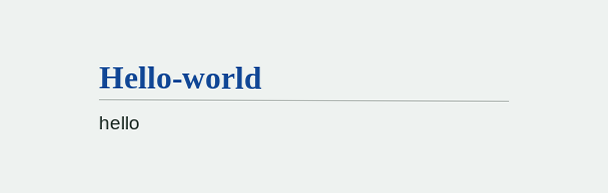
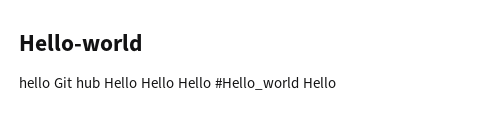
(140, 123) none -> [54,77,337,90] Git hub Hello Hello Hello #Hello_world Hello

